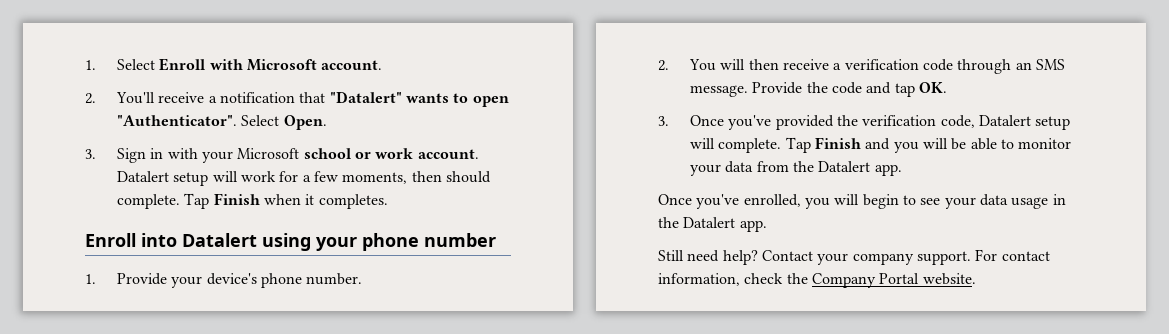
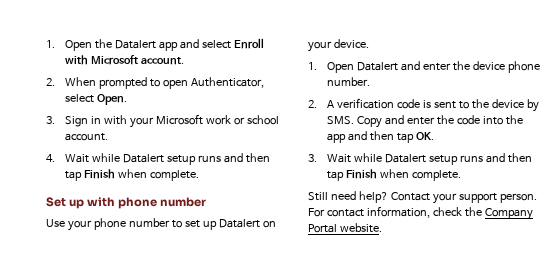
[85,59,155,70] 1. Select -> [46,39,231,51] 1. Open the Datalert app and select
[115,91,509,107] [116,115,280,126] You'll receive a notification that "Datalert" wants to open "Authenticator". Select -> [64,77,264,89] [64,94,94,103] When prompted to open Authenticator, select
[303,148,479,159] [116,171,491,186] [116,193,388,209] [85,233,496,251] [85,273,363,288] [658,59,1065,74] [689,82,947,97] [658,115,1071,130] [689,137,1072,153] [689,161,902,176] [658,194,1066,209] [658,217,767,232] school or work account. Datalert setup will work for a few moments, then should complete. Tap Finish when it completes. // Enroll into Datalert using your phone number // 1. Provide your device's phone number. // 2. You will then receive a verification code through an SMS message. Provide the code and tap OK. // 3. Once you've provided the verification code, Datalert setup will complete. Tap Finish and you will be able to monitor your data from the Datalert app. // Once you've enrolled, you will begin to see your data usage in the Datalert app. -> [205,115,279,125] [64,133,108,141] [46,153,270,165] [64,169,199,181] [46,197,207,209] [46,218,276,231] [308,39,369,52] [308,61,540,73] [326,77,370,86] [308,98,539,112] [326,115,523,128] [326,131,434,143] [308,153,532,165] [326,169,461,181] work or school account. // 4. Wait while Datalert setup runs and then tap Finish when complete. // Set up with phone number // Use your phone number to set up Datalert on your device. // 1. Open Datalert and enter the device phone number. // 2. A verification code is sent to the device by SMS. Copy and enter the code into the app and then tap OK. // 3. Wait while Datalert setup runs and then tap Finish when complete.
[852,251,971,265] company support. -> [458,193,537,203] support person.

